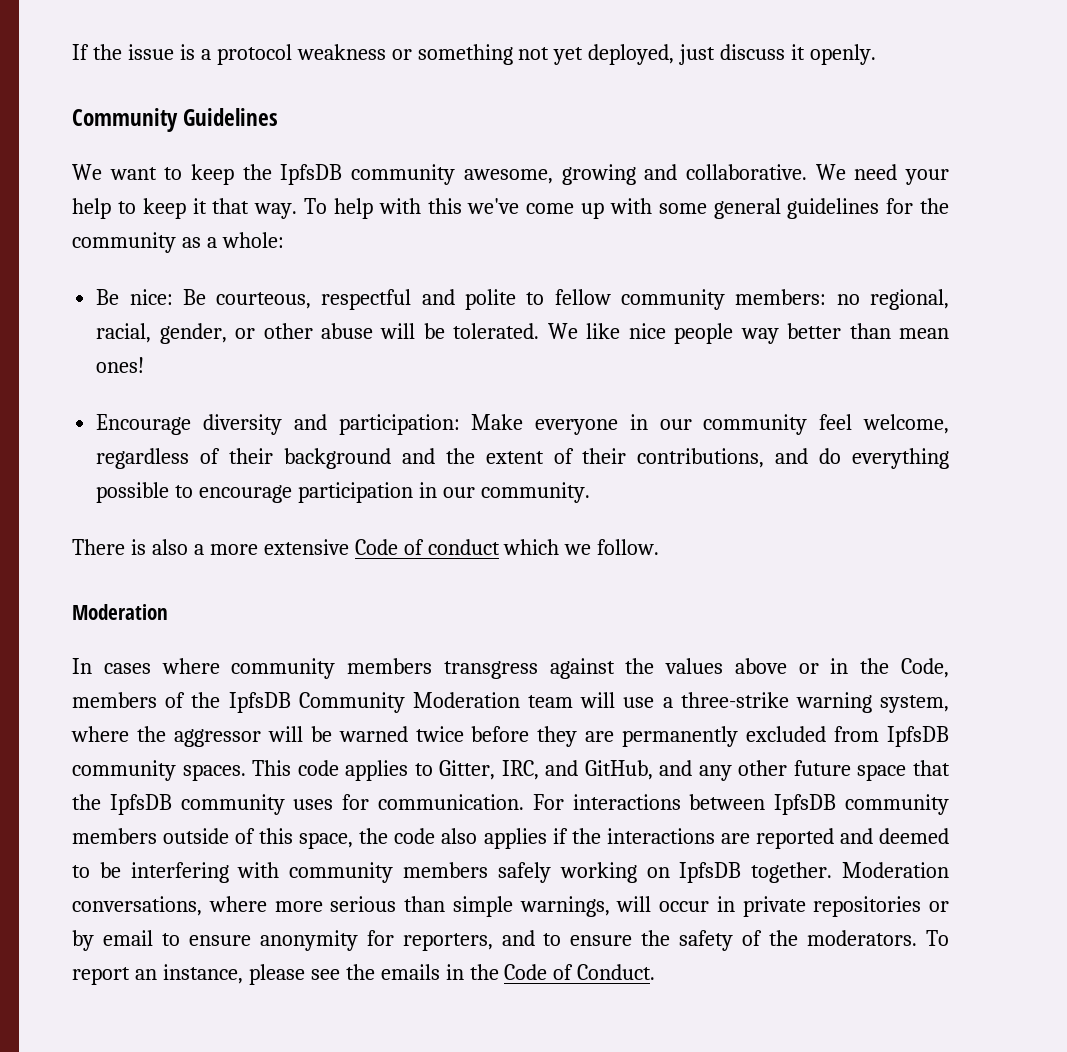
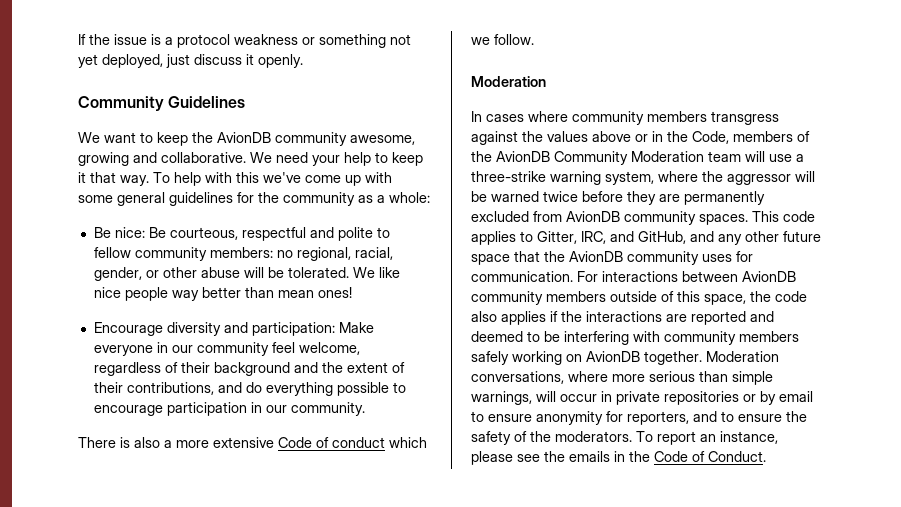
[280,164,343,185] IpfsDB -> [217,132,271,143] AvionDB
[228,692,291,713] IpfsDB -> [496,151,550,162] AvionDB
[886,726,949,747] IpfsDB -> [566,211,620,222] AvionDB
[109,794,172,815] IpfsDB -> [569,251,623,262] AvionDB
[774,794,837,815] IpfsDB -> [742,271,796,282] AvionDB
[679,862,742,883] IpfsDB -> [586,351,640,362] AvionDB

